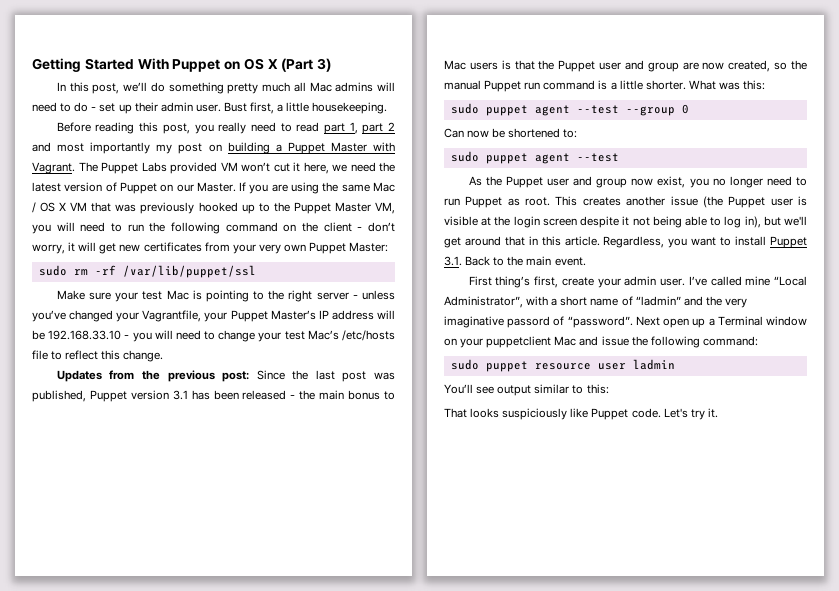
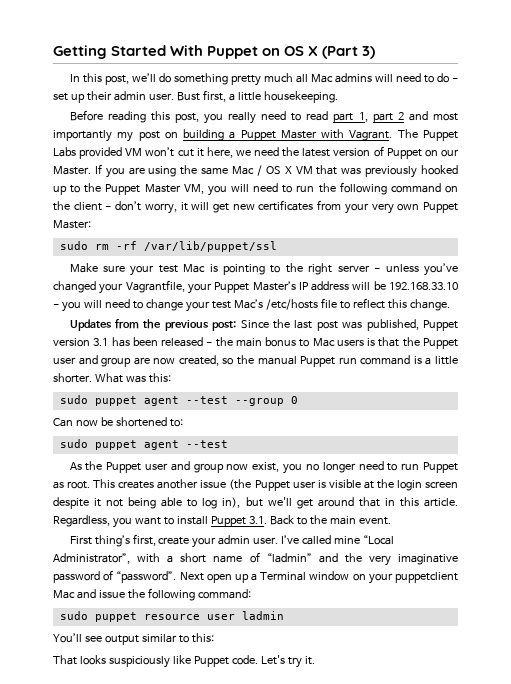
[507,316,551,328] passord -> [53,571,100,583] password

